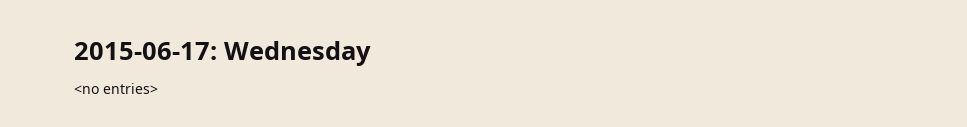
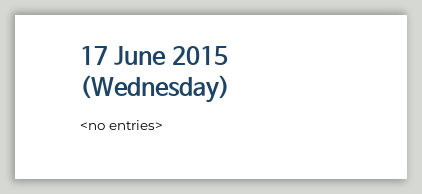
[74,41,371,66] 2015-06-17: Wednesday -> [80,46,228,65] [80,75,230,103] 17 June 2015 (Wednesday)

